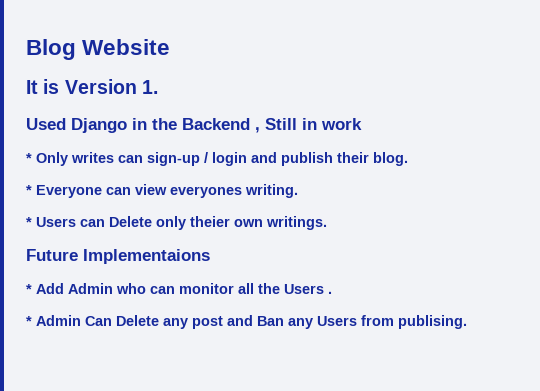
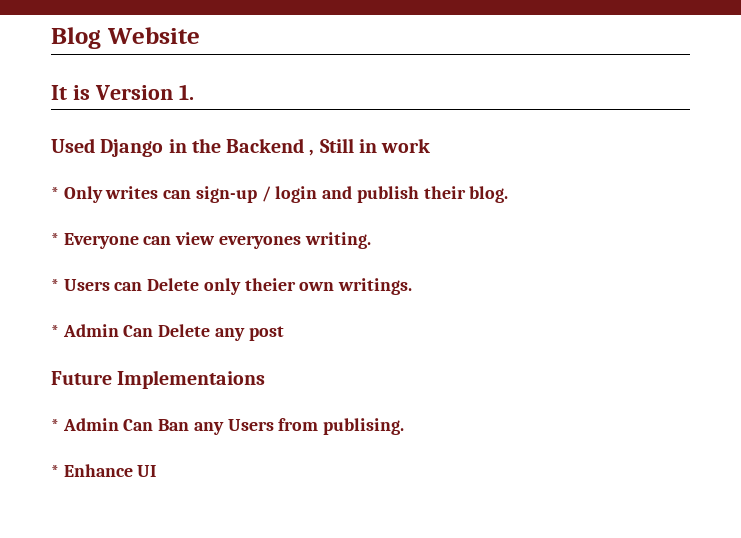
[26,249,210,264] [26,283,332,294] // Future Implementaions // * Add Admin who can monitor all the Users . -> (413, 286) none
[227,315,253,326] and -> [51,370,266,389] [51,418,154,431] // Future Implementaions // * Admin Can
(467, 322) none -> [51,464,157,477] // * Enhance UI

